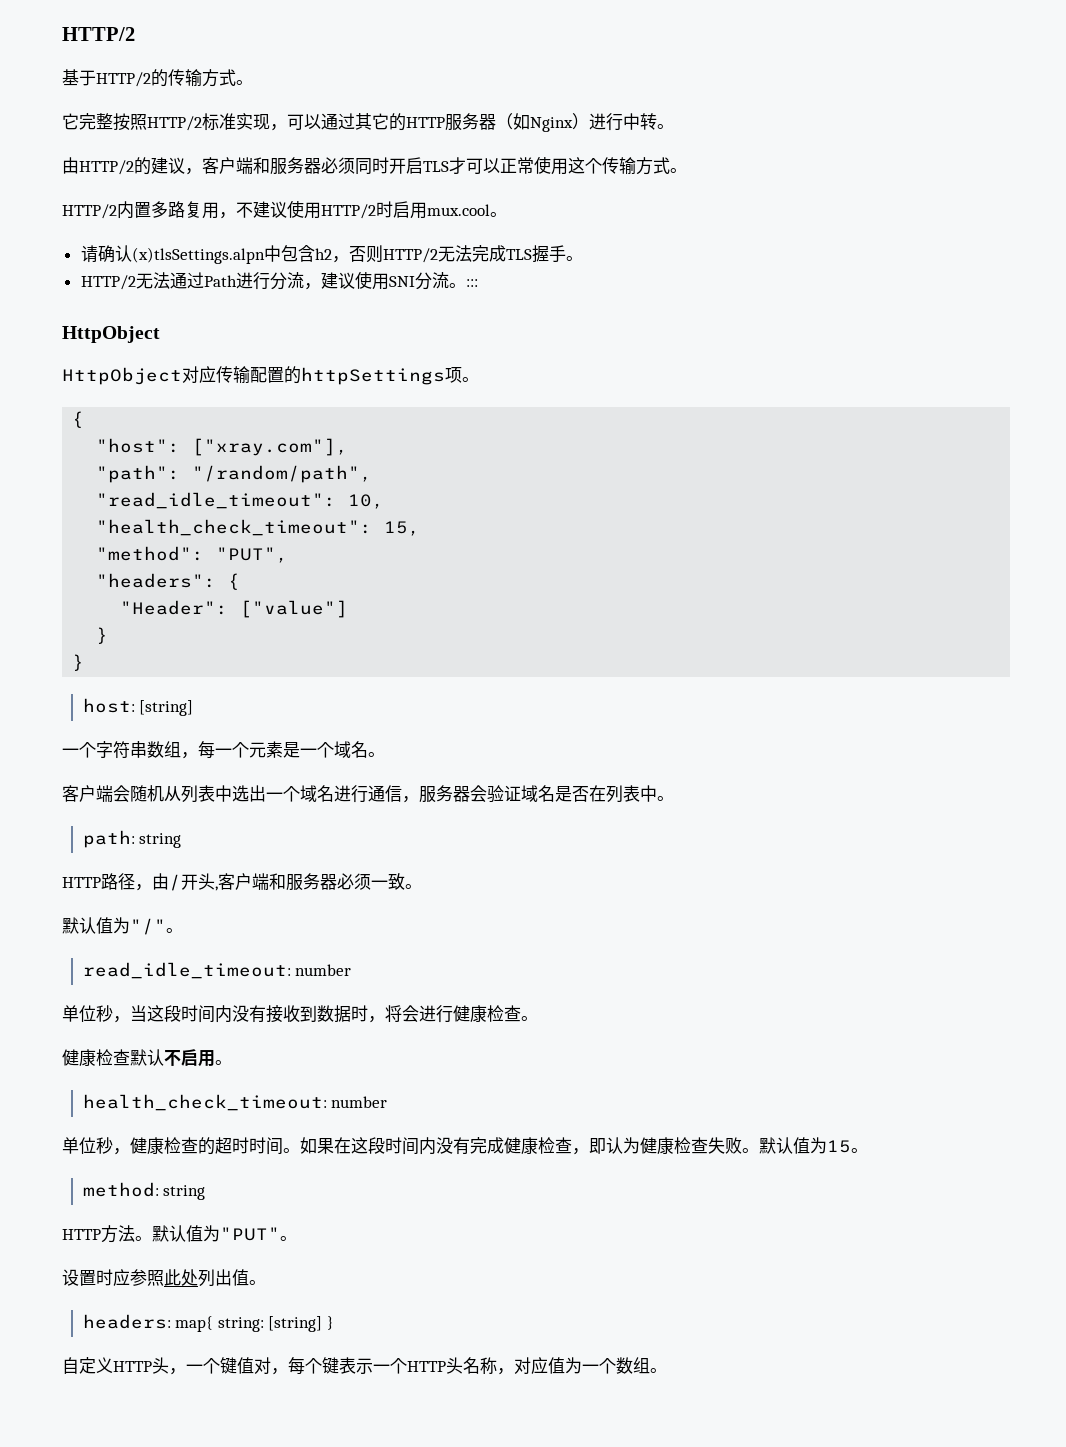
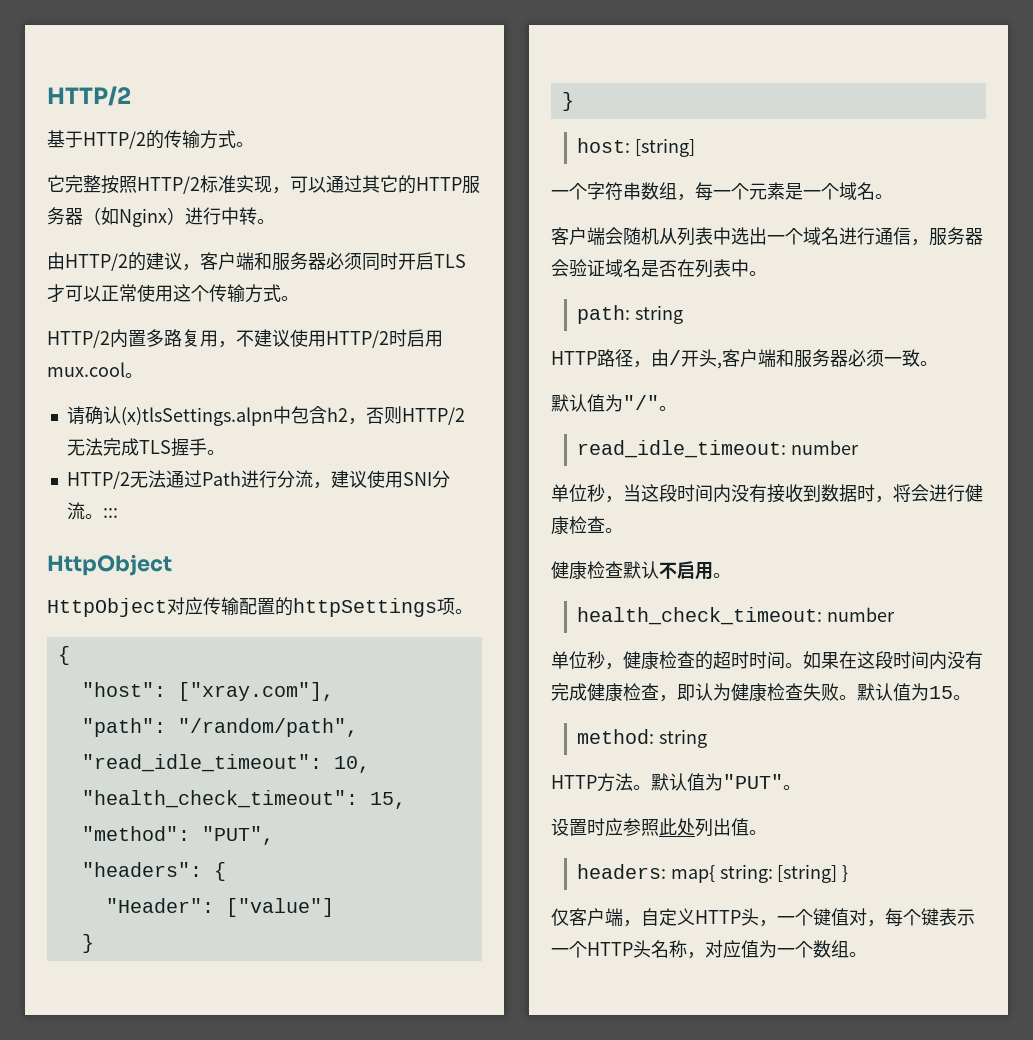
(335, 1323) none -> [551,908,641,927] 仅客户端，

